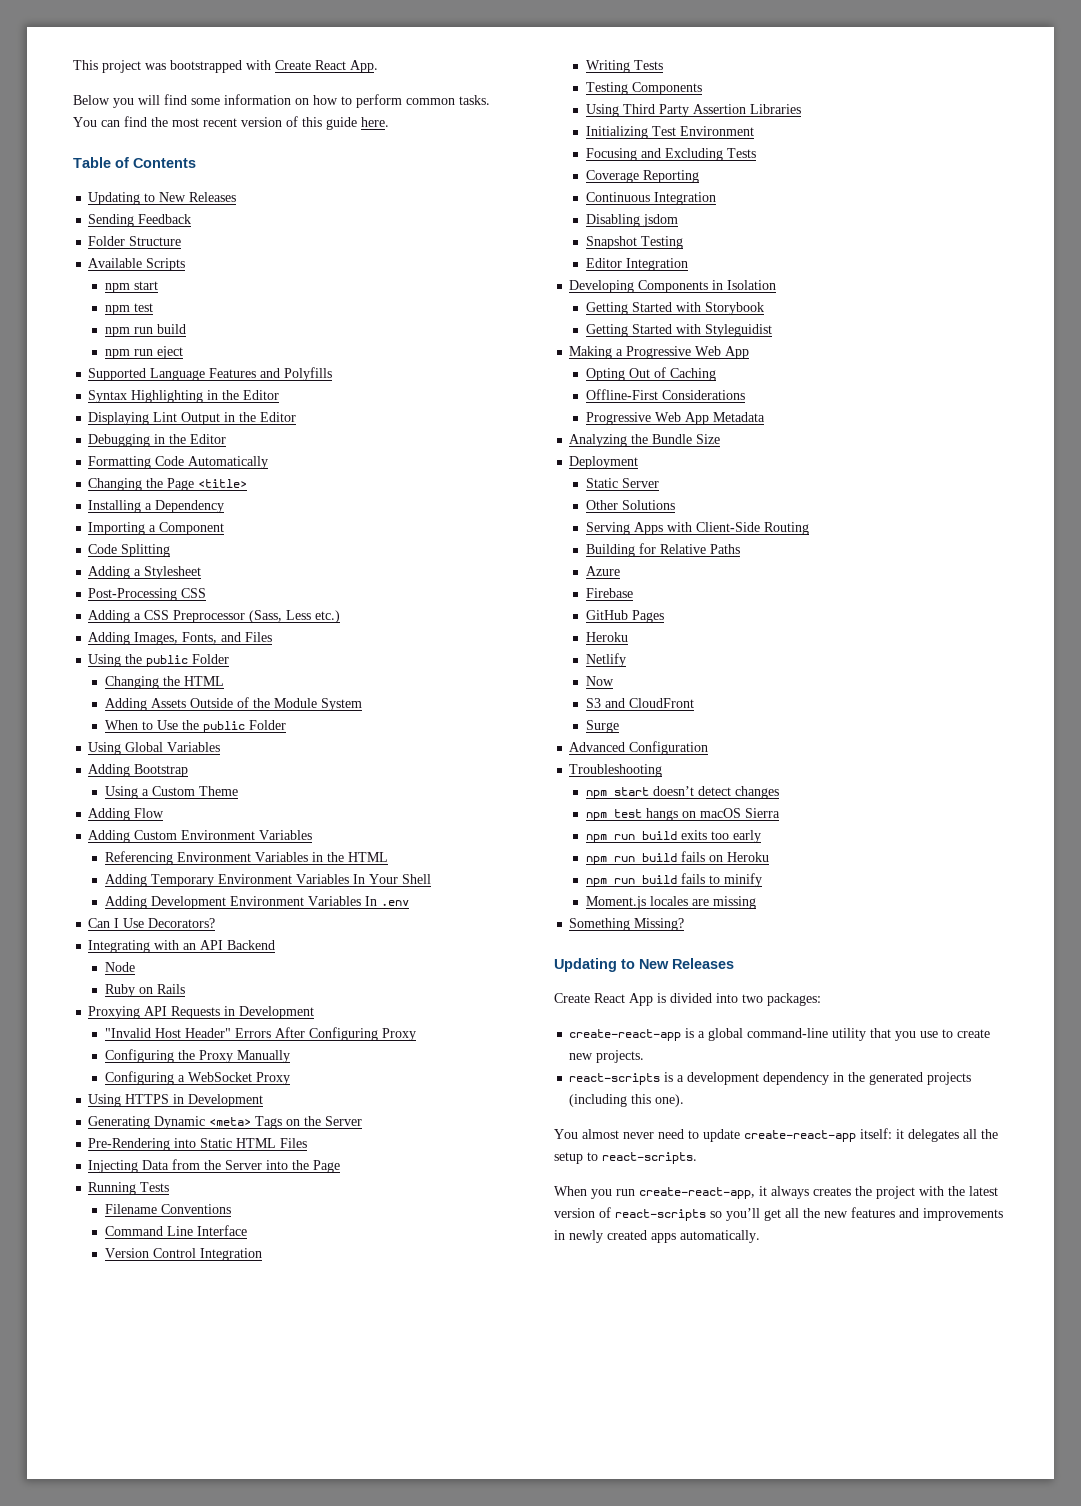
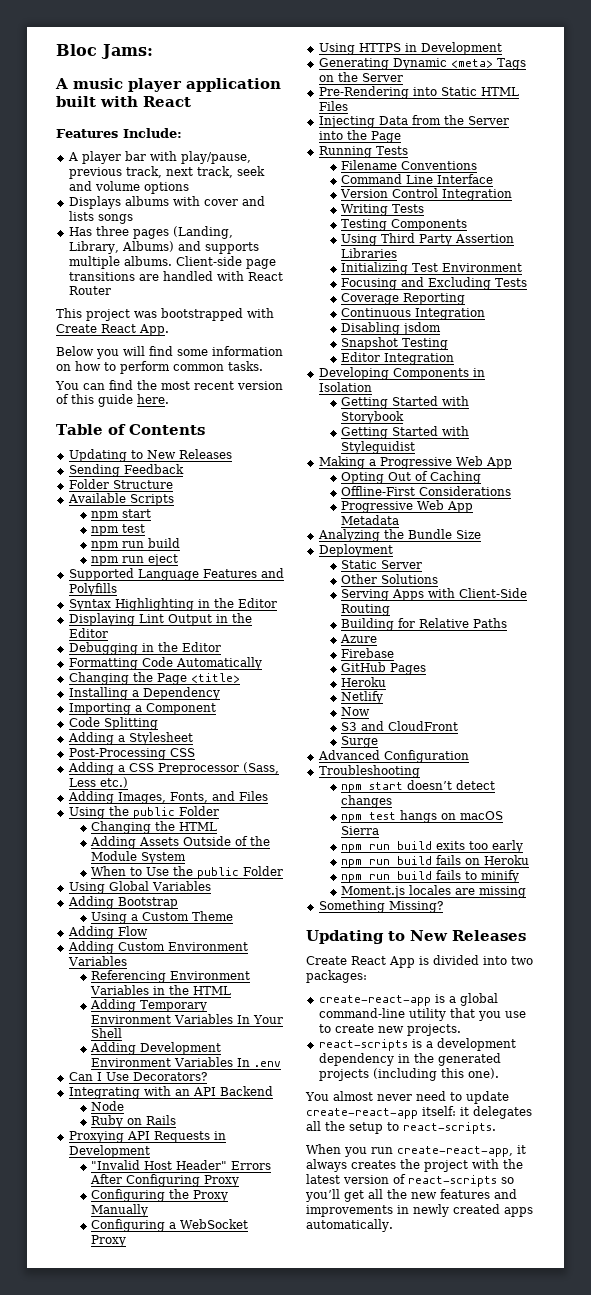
(73, 65) none -> [56,44,153,59] [55,78,281,92] [56,96,191,107] [56,128,182,138] [67,151,251,164] [68,166,265,179] [68,181,189,194] [68,196,265,209] [68,211,133,224] [68,226,233,239] [68,241,259,254] [68,256,276,269] [68,271,283,281] [68,286,111,295] Bloc Jams: // A music player application built with React // Features Include: // A player bar with play/pause, previous track, next track, seek and volume options // Displays albums with cover and lists songs // Has three pages (Landing, Library, Albums) and supports multiple albums. Client-side page transitions are handled with React Router //

